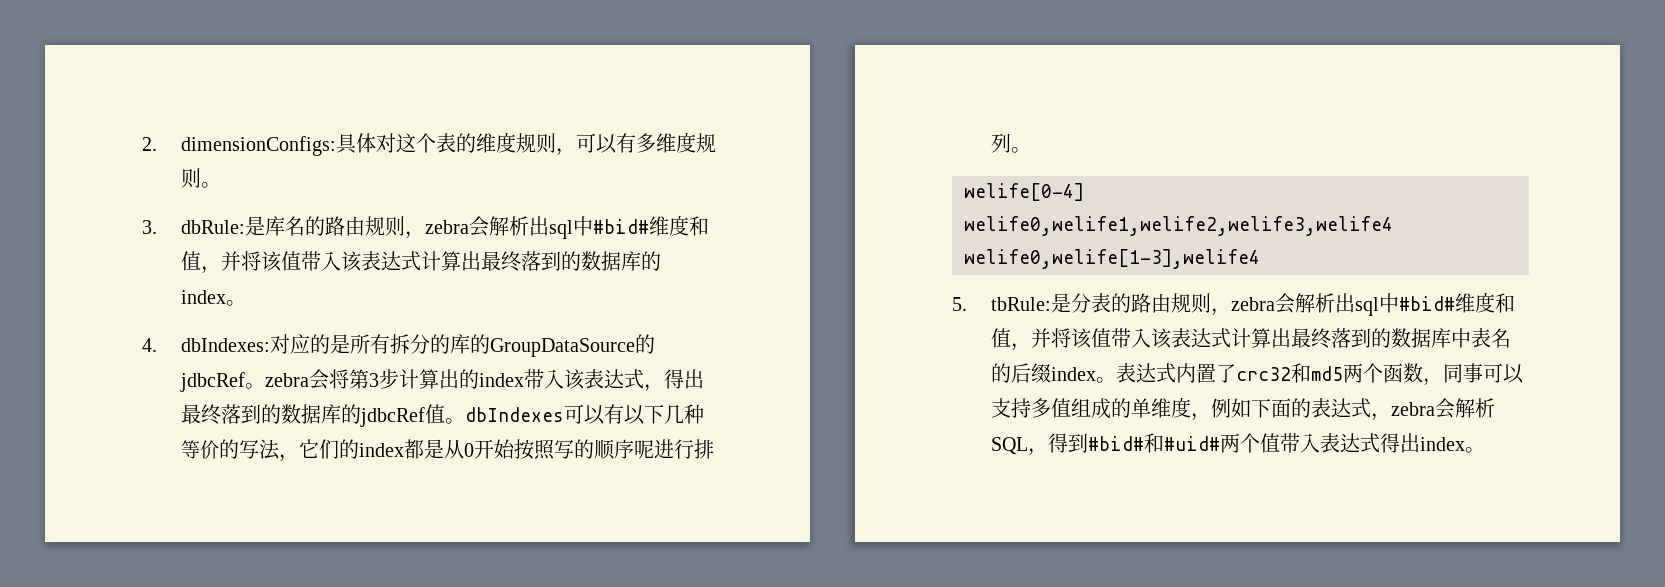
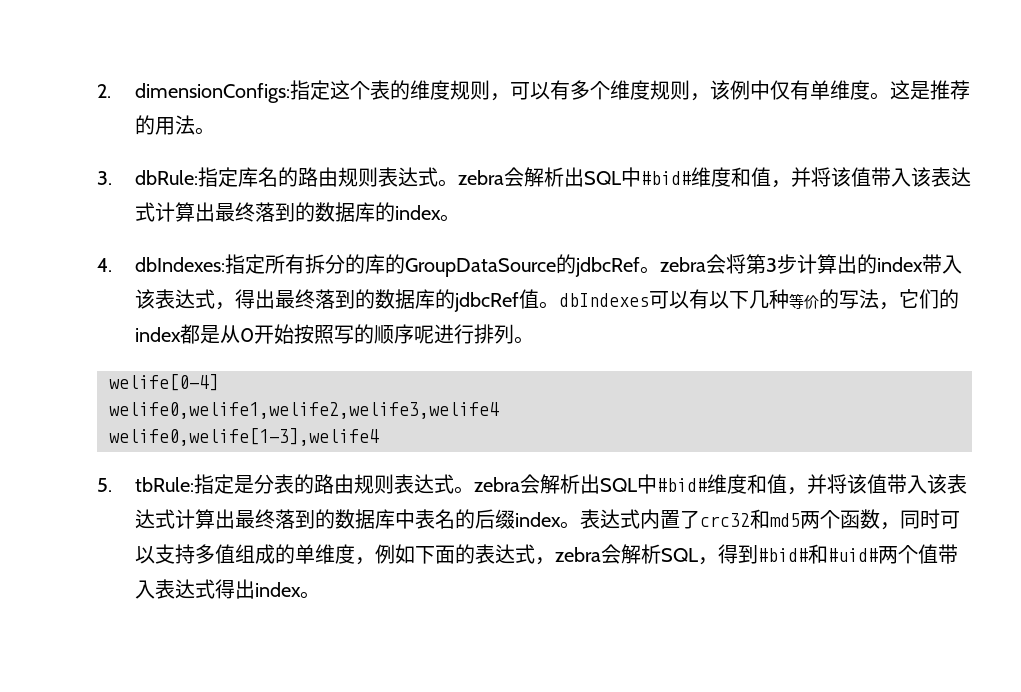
[336,133,397,154] 具体对 -> [289,80,330,100] 指定
[656,132,717,153] [181,168,202,188] 维度规则 -> [589,80,970,101] [134,115,195,135] 个维度规则，该例中仅有单维度。这是推荐的用法
[245,216,266,236] 是 -> [197,167,238,187] 指定
[405,216,574,239] ，zebra会解析出sql -> [377,167,621,187] 表达式。zebra会解析出SQL
[270,334,351,354] 对应的是 -> [224,254,265,274] 指定
(1052, 304) none -> [193,474,234,494] 指定
[1211,293,1380,316] ，zebra会解析出sql -> [393,474,637,494] 表达式。zebra会解析出SQL
[1463,363,1484,383] 事 -> [919,509,940,529] 时

